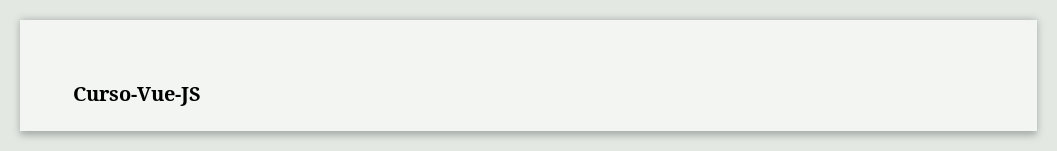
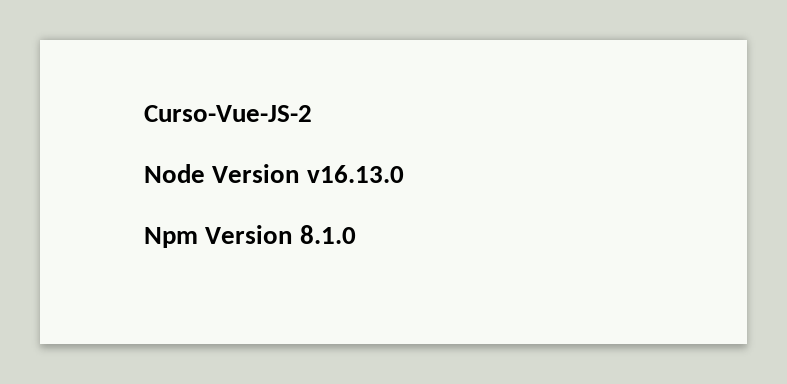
[73,87,201,106] Curso-Vue-JS -> [144,105,312,122] [144,164,404,183] [144,225,356,248] Curso-Vue-JS-2 // Node Version v16.13.0 // Npm Version 8.1.0

